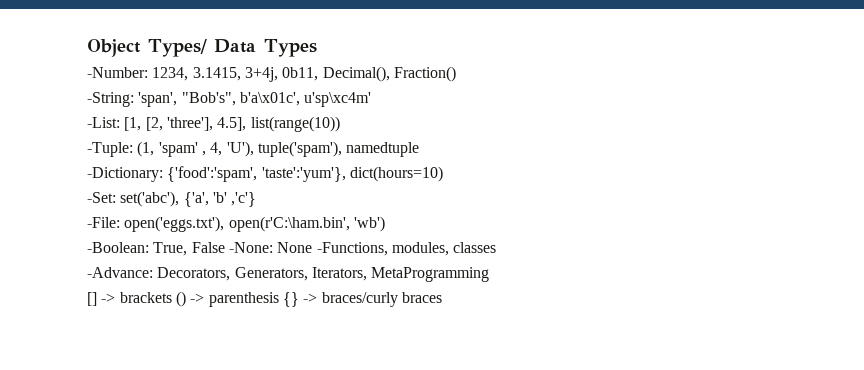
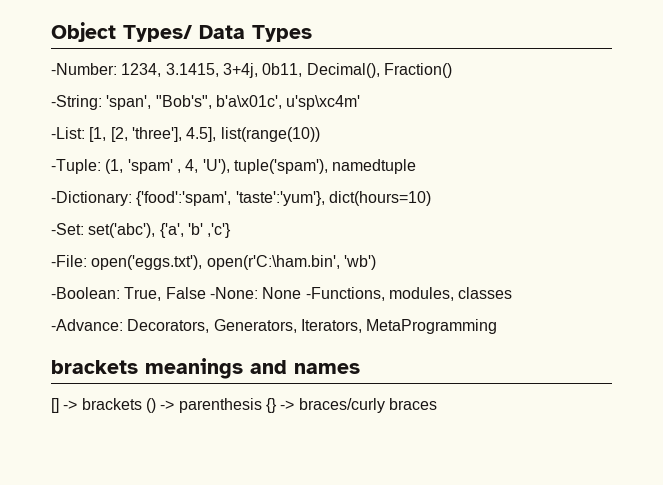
(490, 274) none -> [51,358,360,379] // brackets meanings and names

